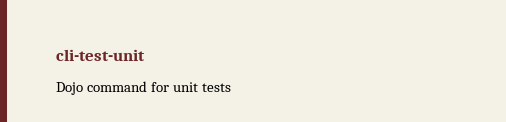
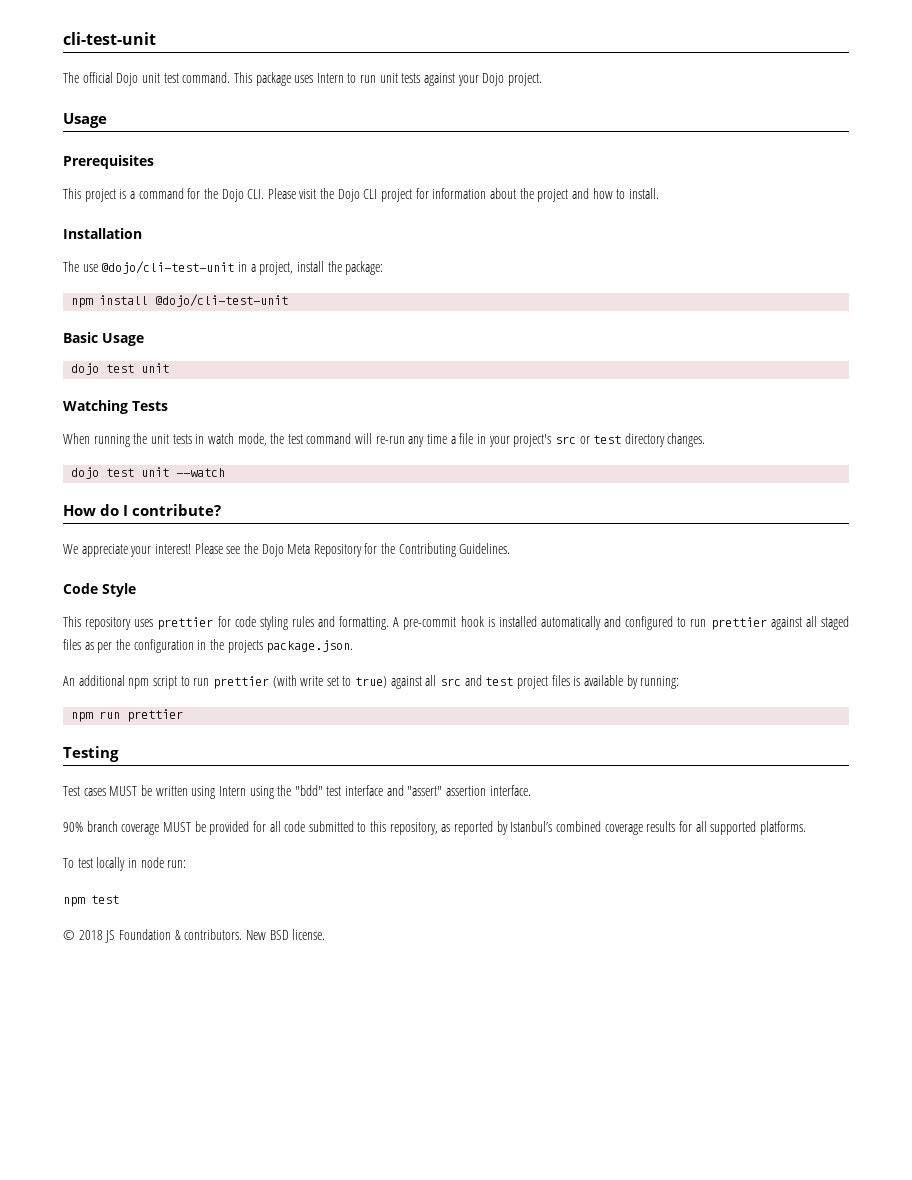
[56,81,231,95] Dojo command for unit tests -> [63,72,542,86] [63,113,107,128] [63,155,154,169] [63,188,659,202] [63,228,142,239] [63,261,384,275] [71,294,289,308] [63,332,144,346] [71,363,170,375] [63,400,168,414] [63,433,706,447] [71,467,226,479] [63,504,222,516] [63,543,511,557] [63,583,136,597] [63,616,850,630] [63,639,354,653] [63,675,680,689] [71,709,184,722] [63,746,119,762] [63,785,531,799] [63,821,806,835] [63,857,187,871] [63,895,119,907] [63,929,326,943] The official Dojo unit test command. This package uses Intern to run unit tests against your Dojo project. // Usage // Prerequisites // This project is a command for the Dojo CLI. Please visit the Dojo CLI project for information about the project and how to install. // Installation // The use @dojo/cli-test-unit in a project, install the package: // npm install @dojo/cli-test-unit // Basic Usage // dojo test unit // Watching Tests // When running the unit tests in watch mode, the test command will re-run any time a file in your project's src or test directory changes. // dojo test unit --watch // How do I contribute? // We appreciate your interest! Please see the Dojo Meta Repository for the Contributing Guidelines. // Code Style // This repository uses prettier for code styling rules and formatting. A pre-commit hook is installed automatically and configured to run prettier against all staged files as per the configuration in the projects package.json. // An additional npm script to run prettier (with write set to true) against all src and test project files is available by running: // npm run prettier // Testing // Test cases MUST be written using Intern using the "bdd" test interface and "assert" assertion interface. // 90% branch coverage MUST be provided for all code submitted to this repository, as reported by Istanbul’s combined coverage results for all supported platforms. // To test locally in node run: // npm test // © 2018 JS Foundation & contributors. New BSD license.

